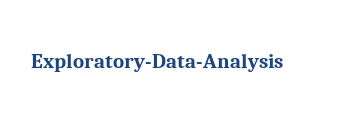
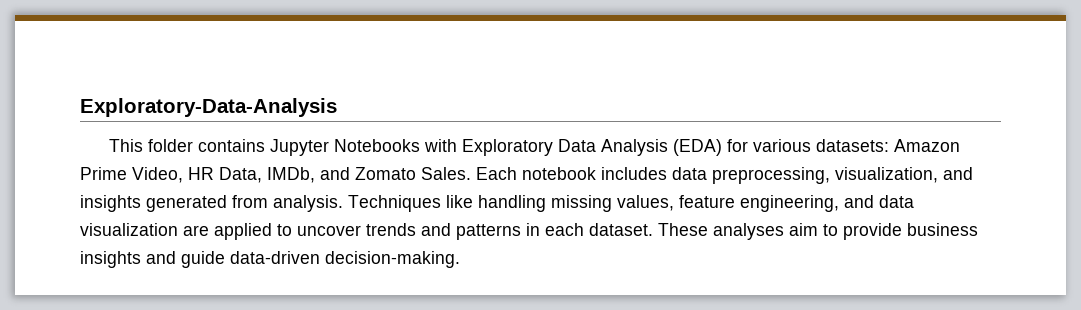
(283, 62) none -> [109,139,961,156] [80,167,973,184] [80,195,914,212] [80,223,978,240] [80,251,460,268] // This folder contains Jupyter Notebooks with Exploratory Data Analysis (EDA) for various datasets: Amazon Prime Video, HR Data, IMDb, and Zomato Sales. Each notebook includes data preprocessing, visualization, and insights generated from analysis. Techniques like handling missing values, feature engineering, and data visualization are applied to uncover trends and patterns in each dataset. These analyses aim to provide business insights and guide data-driven decision-making.

